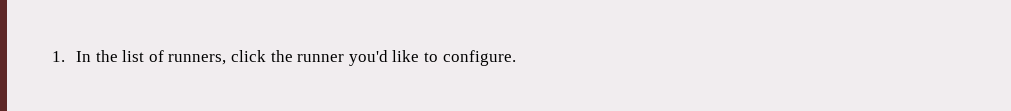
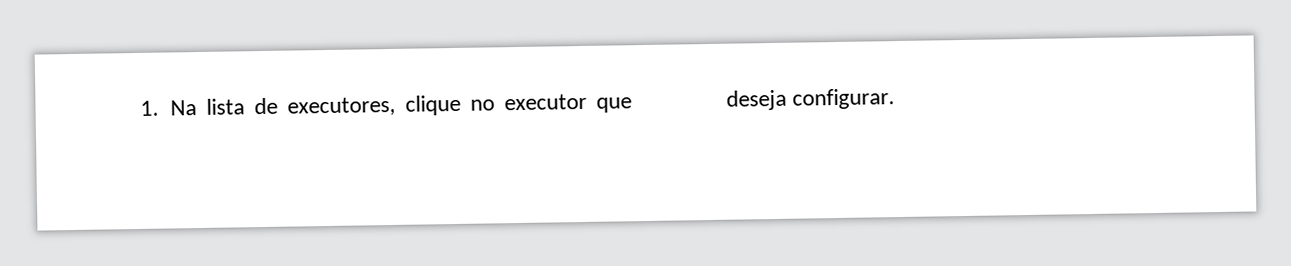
[76,50,516,66] In the list of runners, click the runner you'd like to configure. -> [169,88,895,117] Na lista de executores, clique no executor que deseja configurar.

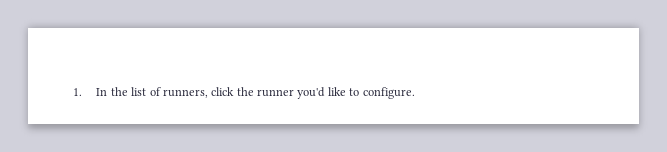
[169,88,895,117] Na lista de executores, clique no executor que deseja configurar. -> [96,87,415,99] In the list of runners, click the runner you'd like to configure.

